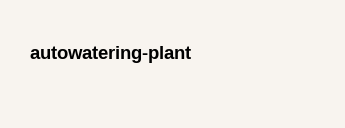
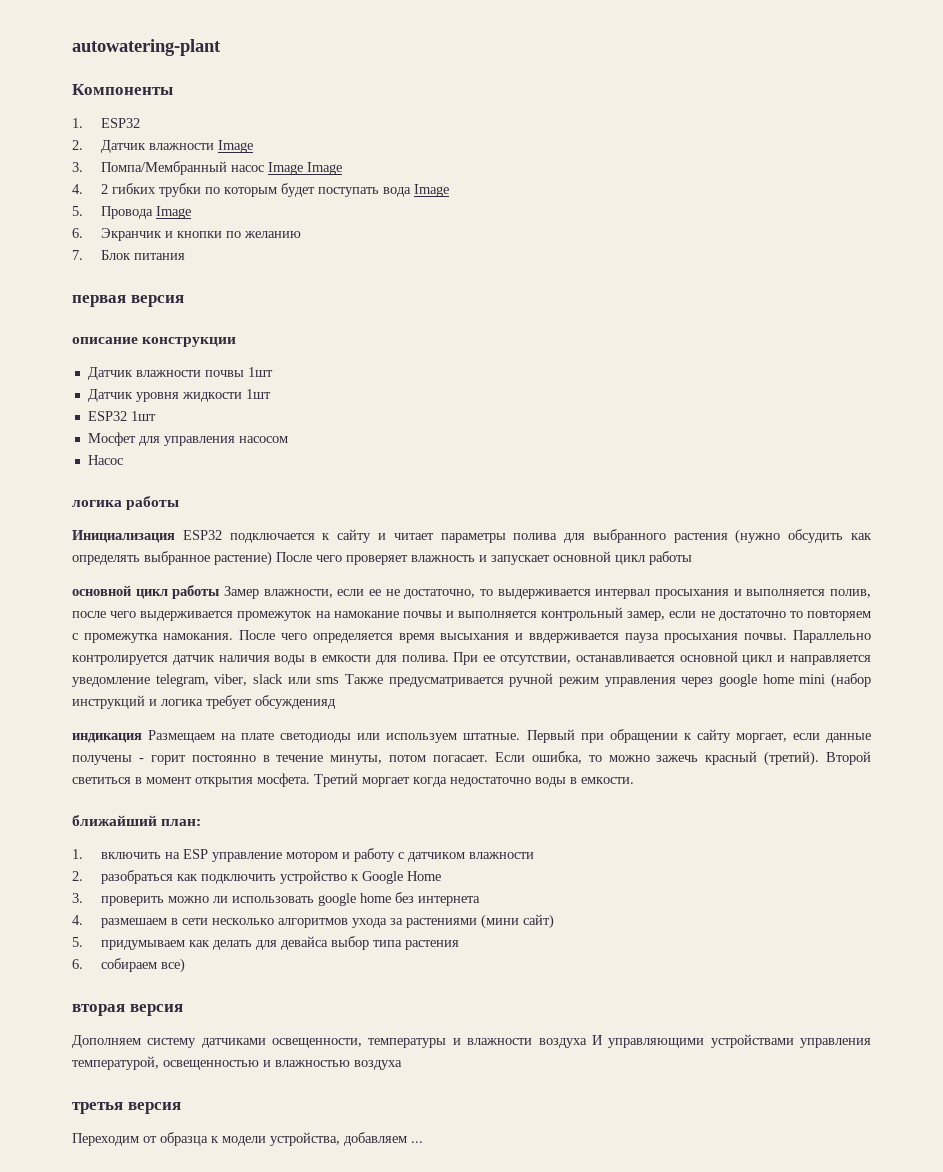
(191, 54) none -> [72,84,173,95] [72,118,140,128] [72,140,253,153] [72,161,342,175] [72,183,449,197] [72,206,191,219] [72,228,301,241] [72,250,185,260] [72,295,184,307] [72,337,237,347] [87,367,273,380] [87,389,271,402] [87,411,156,421] [87,432,288,446] [87,455,123,465] [72,496,180,510] [72,529,873,544] [72,551,692,566] [72,585,871,599] [72,607,871,621] [72,630,871,643] [72,651,871,665] [72,673,871,688] [72,695,336,709] [72,729,872,743] [72,751,871,766] [72,773,634,787] [72,815,202,826] [72,848,534,862] [72,870,441,884] [72,892,480,906] [72,914,554,929] [72,936,459,950] [72,958,185,973] [72,1004,183,1016] [72,1034,872,1048] [72,1056,402,1070] [72,1102,181,1114] [72,1132,423,1146] // Компоненты // 1. ESP32 // 2. Датчик влажности Image // 3. Помпа/Мембранный насос Image Image // 4. 2 гибких трубки по которым будет поступать вода Image // 5. Провода Image // 6. Экранчик и кнопки по желанию // 7. Блок питания // первая версия // описание конструкции // Датчик влажности почвы 1шт // Датчик уровня жидкости 1шт // ESP32 1шт // Мосфет для управления насосом // Насос // логика работы // Инициализация ESP32 подключается к сайту и читает параметры полива для выбранного растения (нужно обсудить как определять выбранное растение) После чего проверяет влажность и запускает основной цикл работы // основной цикл работы Замер влажности, если ее не достаточно, то выдерживается интервал просыхания и выполняется полив, после чего выдерживается промежуток на намокание почвы и выполняется контрольный замер, если не достаточно то повторяем с промежутка намокания. После чего определяется время высыхания и ввдерживается пауза просыхания почвы. Параллельно контролируется датчик наличия воды в емкости для полива. При ее отсутствии, останавливается основной цикл и направляется уведомление telegram, viber, slack или sms Также предусматривается ручной режим управления через google home mini (набор инструкций и логика требует обсужденияд // индикация Размещаем на плате светодиоды или используем штатные. Первый при обращении к сайту моргает, если данные получены - горит постоянно в течение минуты, потом погасает. Если ошибка, то можно зажечь красный (третий). Второй светиться в момент открытия мосфета. Третий моргает когда недостаточно воды в емкости. // ближайший план: // 1. включить на ESP управление мотором и работу с датчиком влажности // 2. разобраться как подключить устройство к Google Home // 3. проверить можно ли использовать google home без интернета // 4. размешаем в сети несколько алгоритмов ухода за растениями (мини сайт) // 5. придумываем как делать для девайса выбор типа растения // 6. собираем все) // вторая версия // Дополняем систему датчиками освещенности, температуры и влажности воздуха И управляющими устройствами управления температурой, освещенностью и влажностью воздуха // третья версия // Переходим от образца к модели устройства, добавляем ...

